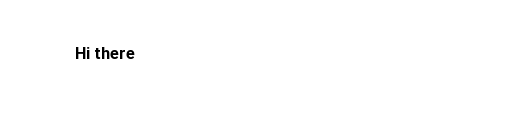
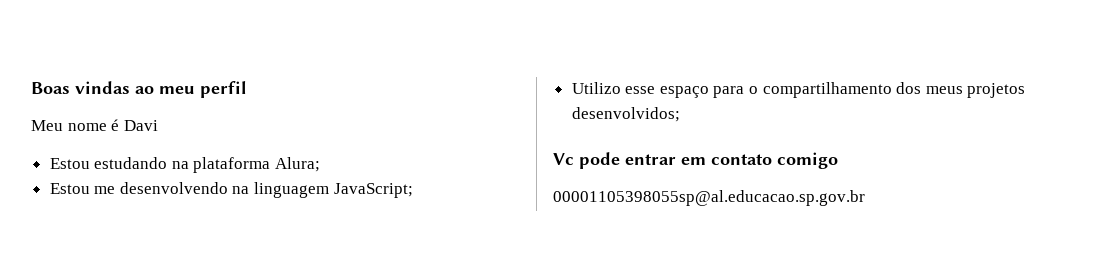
[75,47,136,59] Hi there -> [31,81,246,98] [31,119,158,131] [49,157,321,173] [49,182,413,198] [571,82,1026,98] [571,107,680,122] [553,152,838,169] [553,190,865,206] Boas vindas ao meu perfil // Meu nome é Davi // Estou estudando na plataforma Alura; // Estou me desenvolvendo na linguagem JavaScript; // Utilizo esse espaço para o compartilhamento dos meus projetos desenvolvidos; // Vc pode entrar em contato comigo // 00001105398055sp@al.educacao.sp.gov.br

